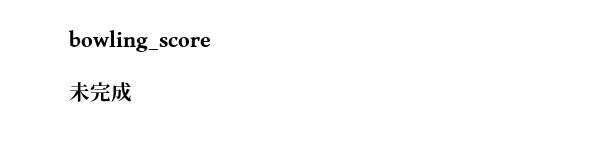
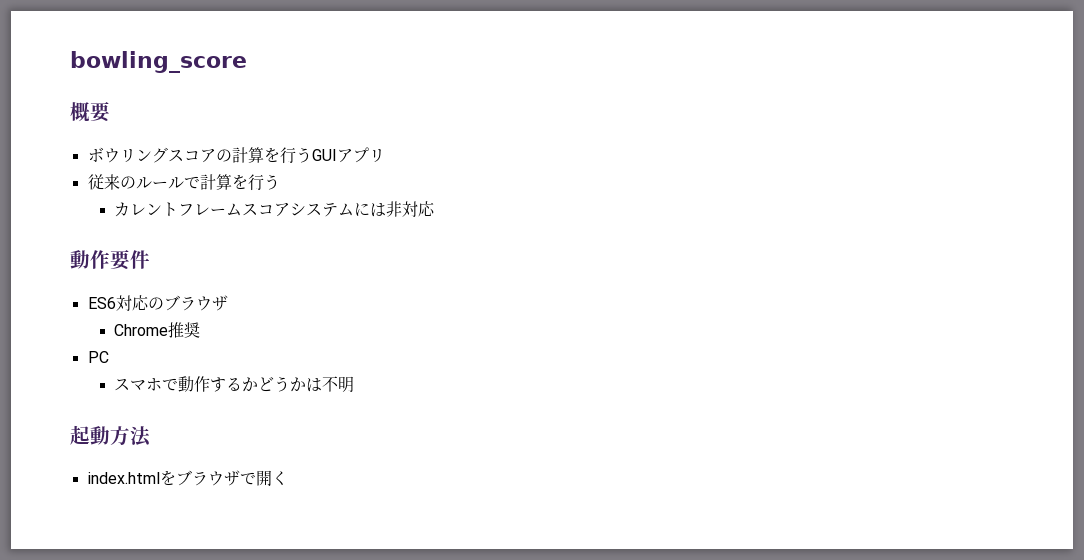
[69,82,132,102] 未完成 -> [70,102,110,122] [87,147,385,164] [87,174,280,191] [114,201,436,217] [70,250,150,270] [87,295,228,311] [114,322,201,338] [87,351,109,363] [114,376,355,393] [70,425,151,447] [87,470,288,486] 概要 // ボウリングスコアの計算を行うGUIアプリ // 従来のルールで計算を行う // カレントフレームスコアシステムには非対応 // 動作要件 // ES6対応のブラウザ // Chrome推奨 // PC // スマホで動作するかどうかは不明 // 起動方法 // index.htmlをブラウザで開く

